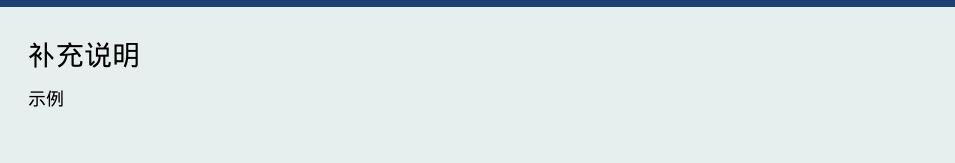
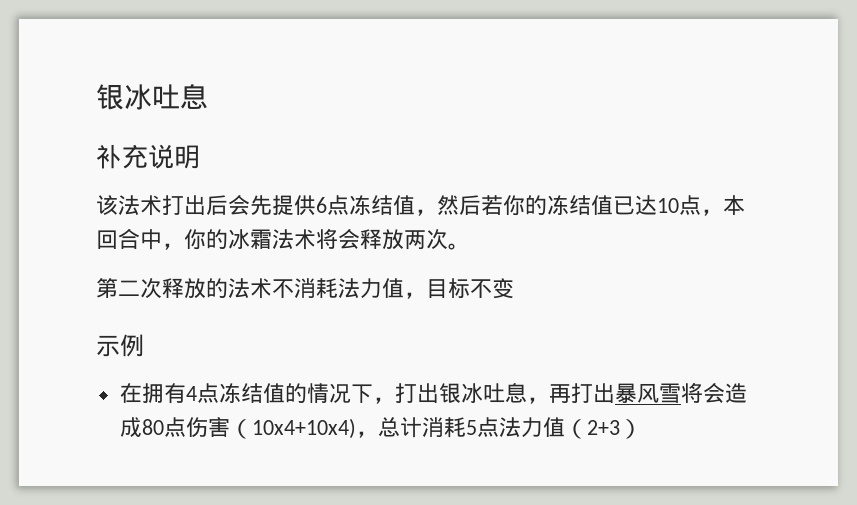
(28, 55) none -> [96,84,208,110] 银冰吐息 //
[28,90,64,107] 示例 -> [96,195,745,216] [96,228,470,250] [96,278,514,299] [96,334,144,357] [119,382,747,404] [119,417,642,439] 该法术打出后会先提供6点冻结值，然后若你的冻结值已达10点，本回合中，你的冰霜法术将会释放两次。 // 第二次释放的法术不消耗法力值，目标不变 // 示例 // 在拥有4点冻结值的情况下，打出银冰吐息，再打出暴风雪将会造成80点伤害（10x4+10x4)，总计消耗5点法力值（2+3）

